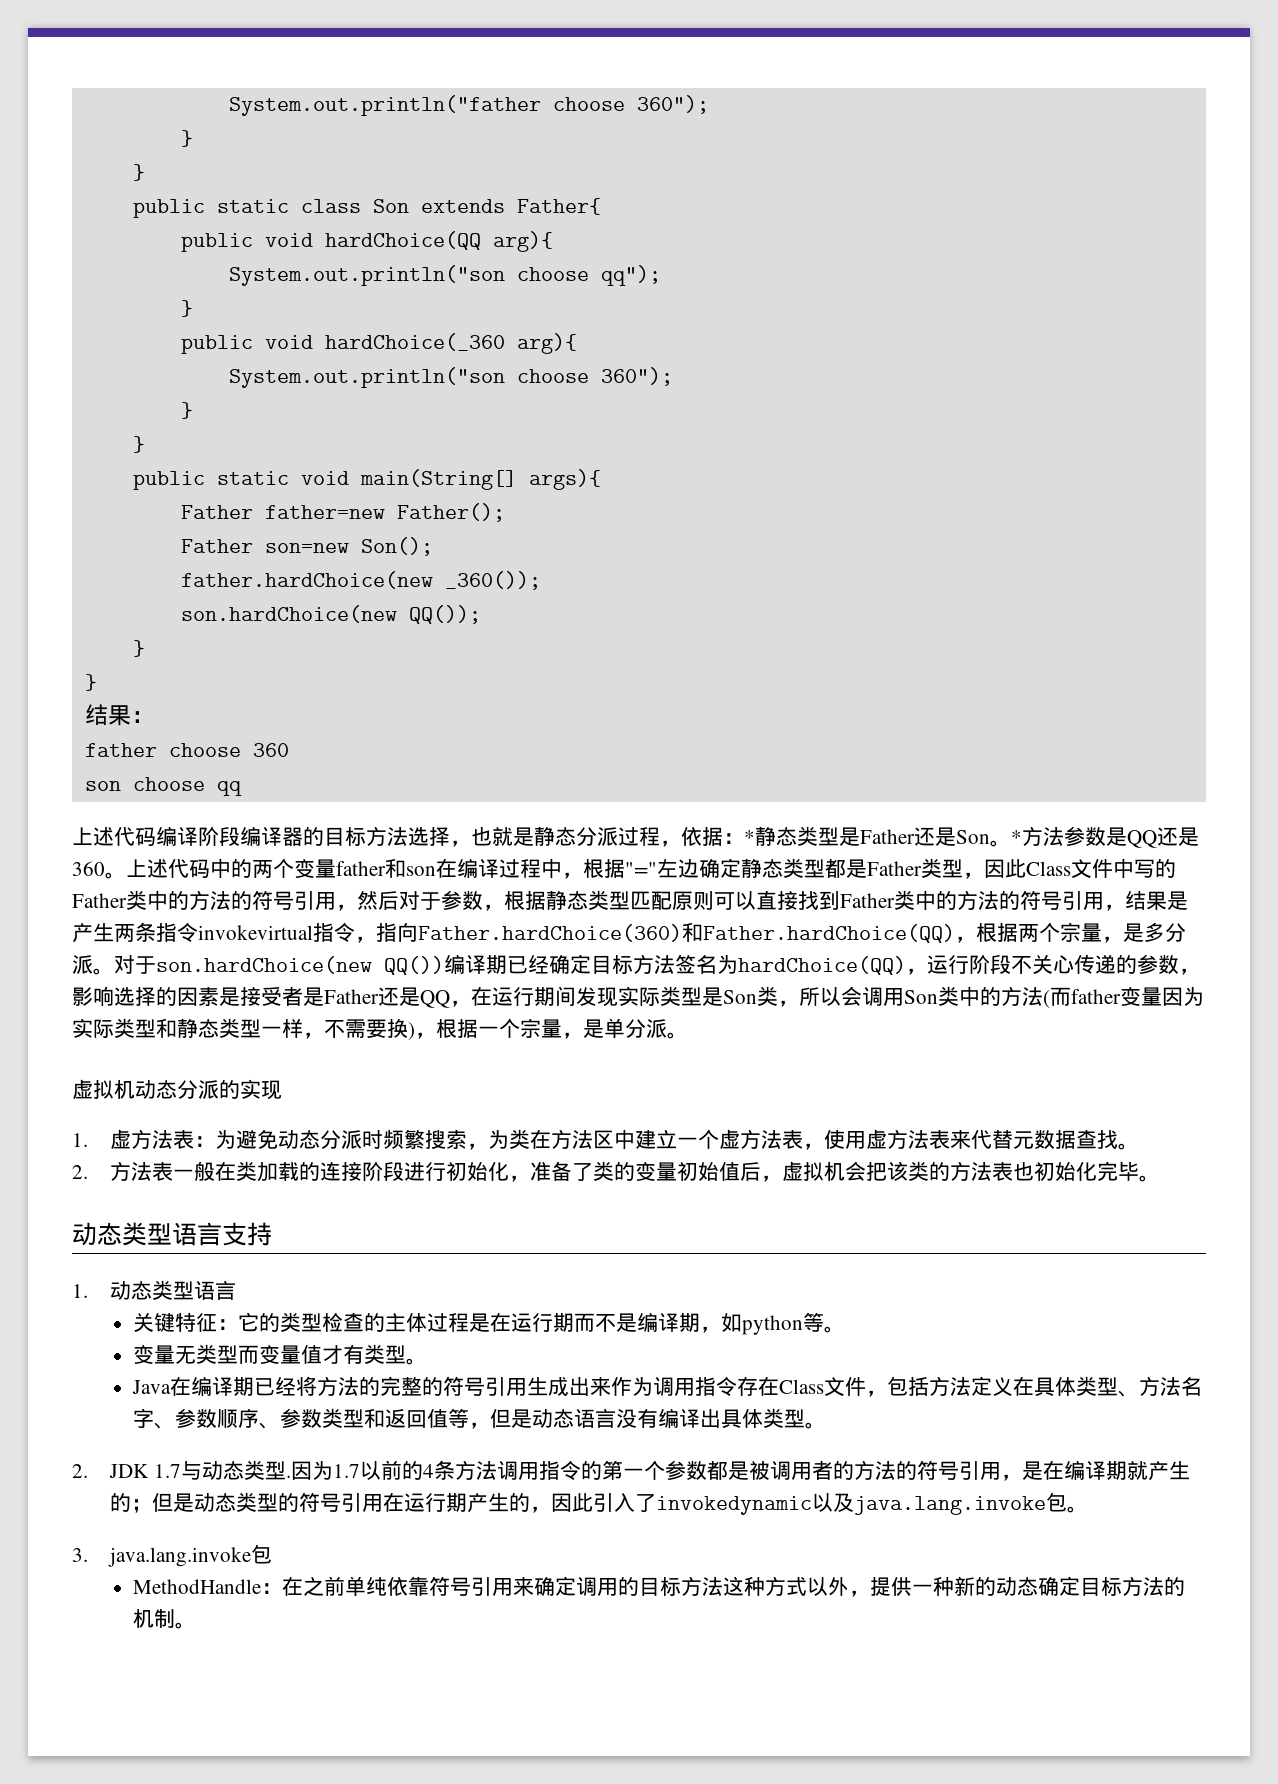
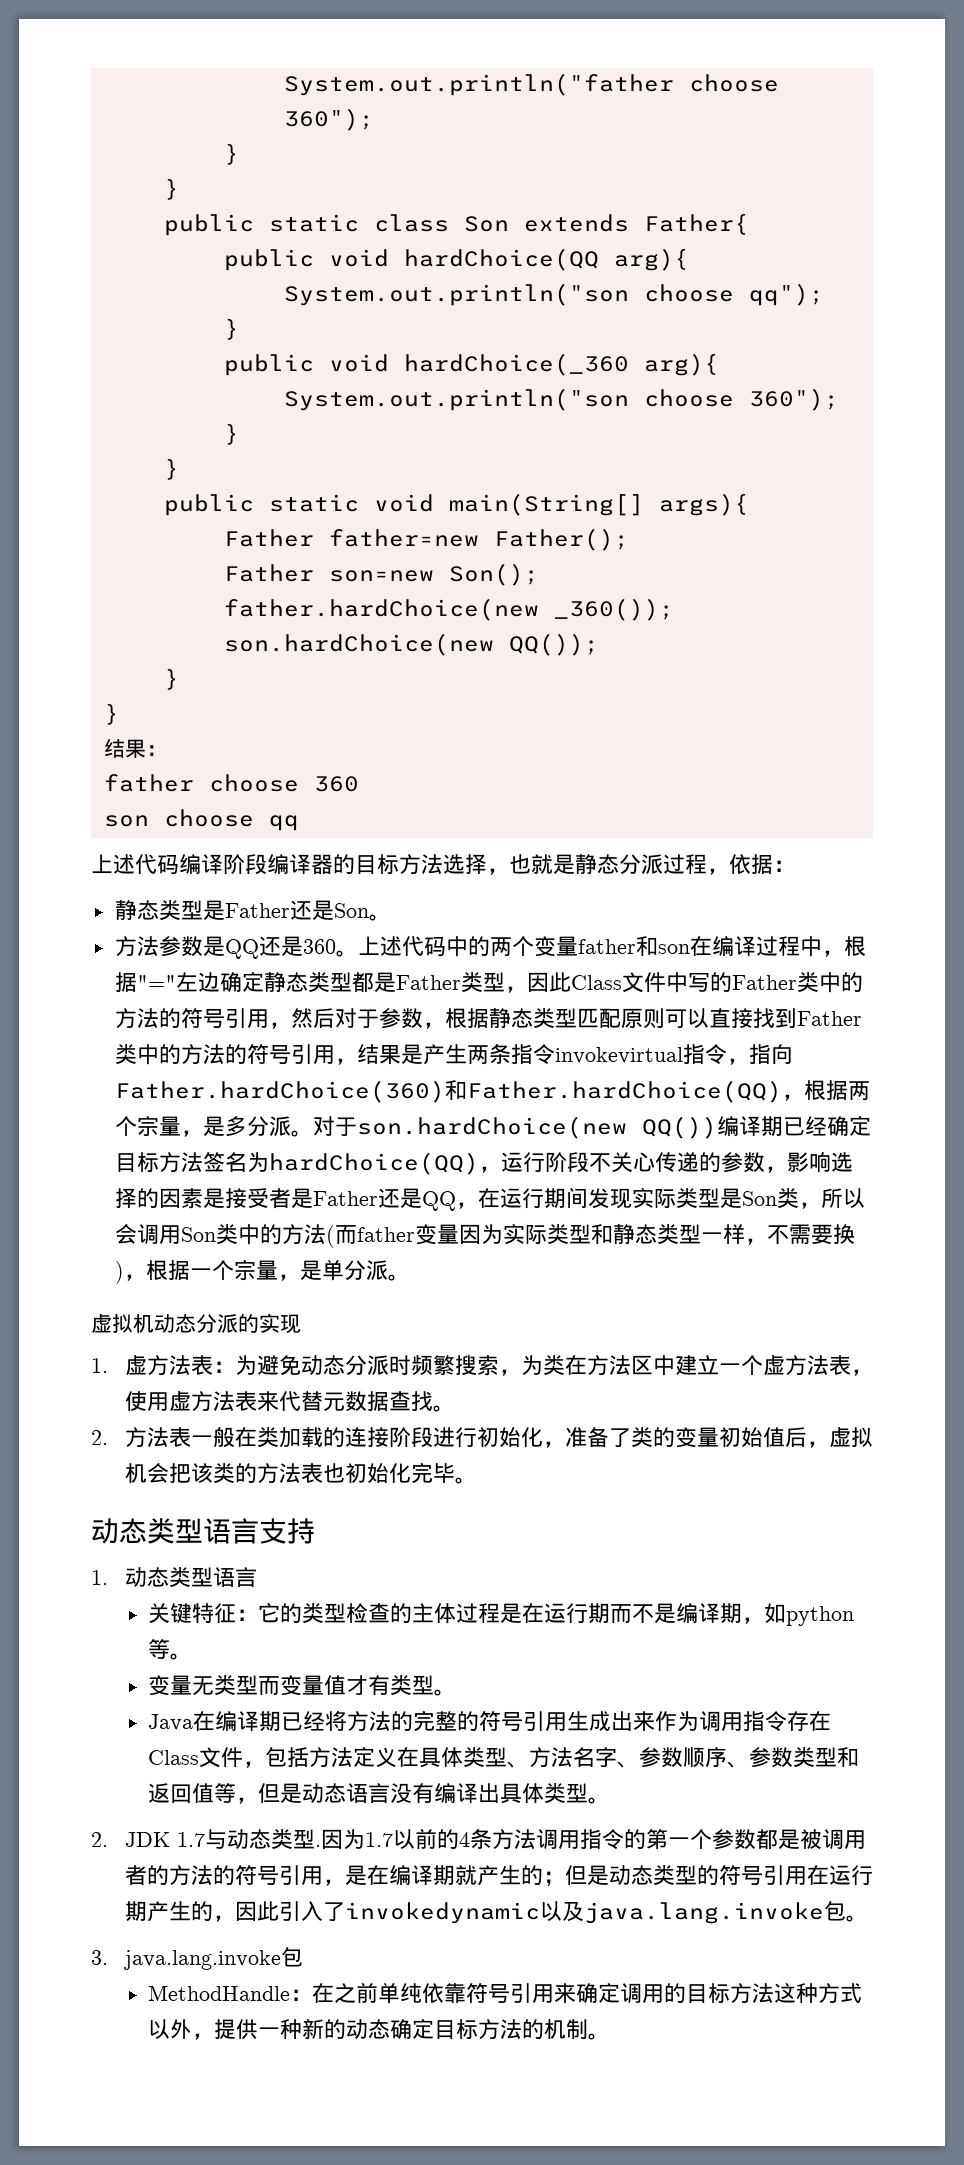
[744,830,755,844] * -> (795, 866) //
[1011,830,1022,844] * -> (391, 917) //

